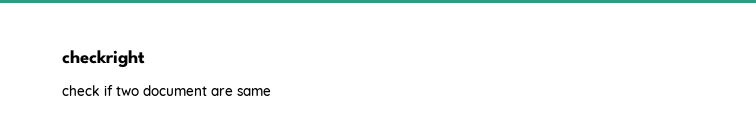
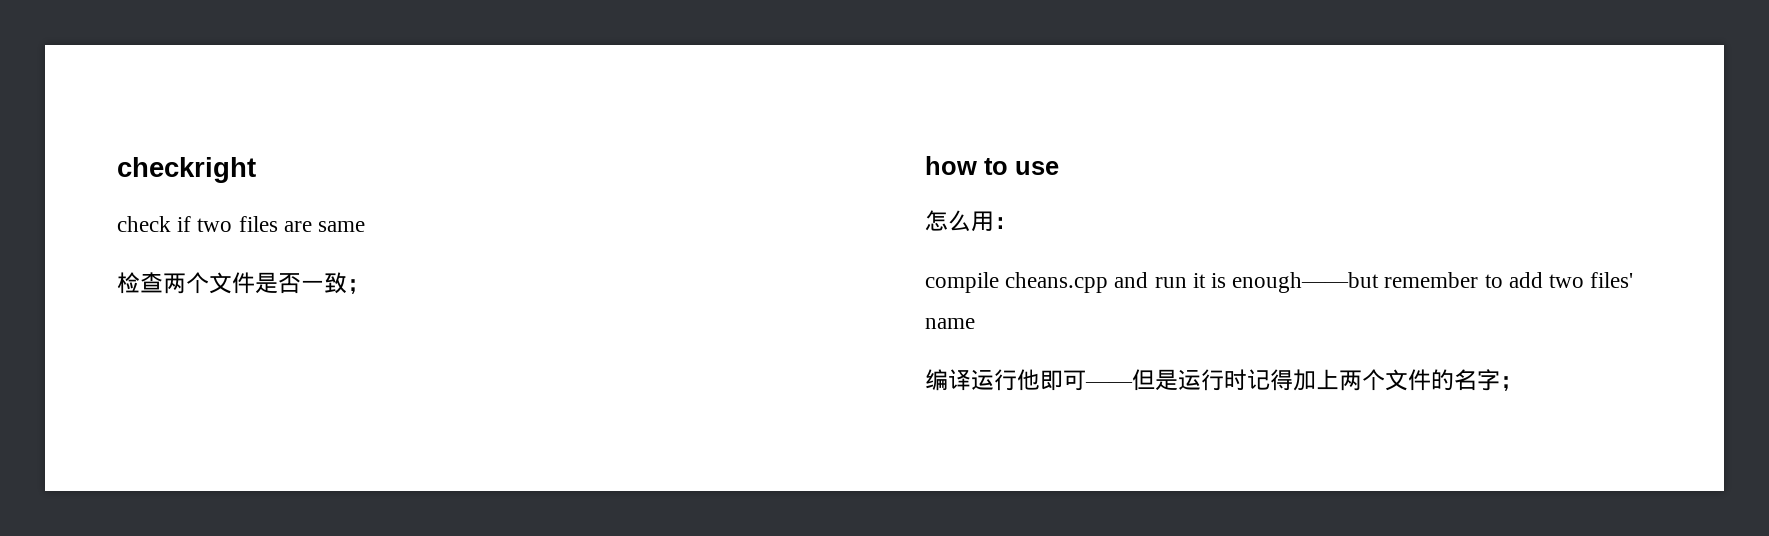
[143,85,207,96] document -> [238,216,278,232] files
(271, 92) none -> [117,272,370,294] [925,156,1059,175] [925,210,1017,232] [925,272,1634,293] [925,318,975,329] [925,369,1523,391] // 检查两个文件是否一致； // how to use // 怎么用： // compile cheans.cpp and run it is enough——but remember to add two files' name // 编译运行他即可——但是运行时记得加上两个文件的名字；

